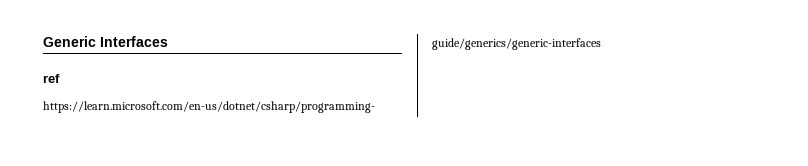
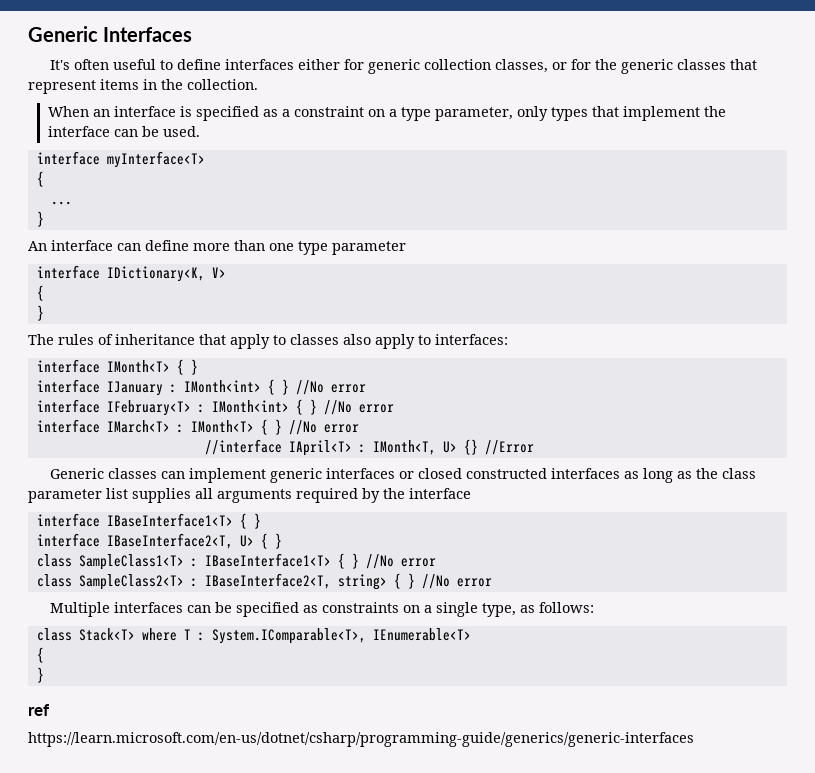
(168, 41) none -> [49,59,757,74] [28,79,258,94] [47,106,726,121] [47,126,200,137] [36,151,205,168] [36,171,44,187] [50,201,72,205] [36,211,44,227] [28,240,406,255] [36,265,226,282] [36,285,44,301] [36,305,44,321] [28,334,508,349] [36,359,198,375] [36,379,366,396] [36,399,394,416] [36,419,359,435] [204,439,534,456] [49,468,756,483] [28,488,471,503] [36,513,261,529] [36,533,282,549] [36,553,436,570] [36,573,492,590] [49,602,594,617] [36,628,471,644] [36,647,44,663] [36,667,44,683] // It's often useful to define interfaces either for generic collection classes, or for the generic classes that represent items in the collection. // When an interface is specified as a constraint on a type parameter, only types that implement the interface can be used. // interface myInterface<T> // { // ... // } // An interface can define more than one type parameter // interface IDictionary<K, V> // { // } // The rules of inheritance that apply to classes also apply to interfaces: // interface IMonth<T> { } // interface IJanuary : IMonth<int> { } //No error // interface IFebruary<T> : IMonth<int> { } //No error // interface IMarch<T> : IMonth<T> { } //No error // //interface IApril<T> : IMonth<T, U> {} //Error // Generic classes can implement generic interfaces or closed constructed interfaces as long as the class parameter list supplies all arguments required by the interface // interface IBaseInterface1<T> { } // interface IBaseInterface2<T, U> { } // class SampleClass1<T> : IBaseInterface1<T> { } //No error // class SampleClass2<T> : IBaseInterface2<T, string> { } //No error // Multiple interfaces can be specified as constraints on a single type, as follows: // class Stack<T> where T : System.IComparable<T>, IEnumerable<T> // { // }

